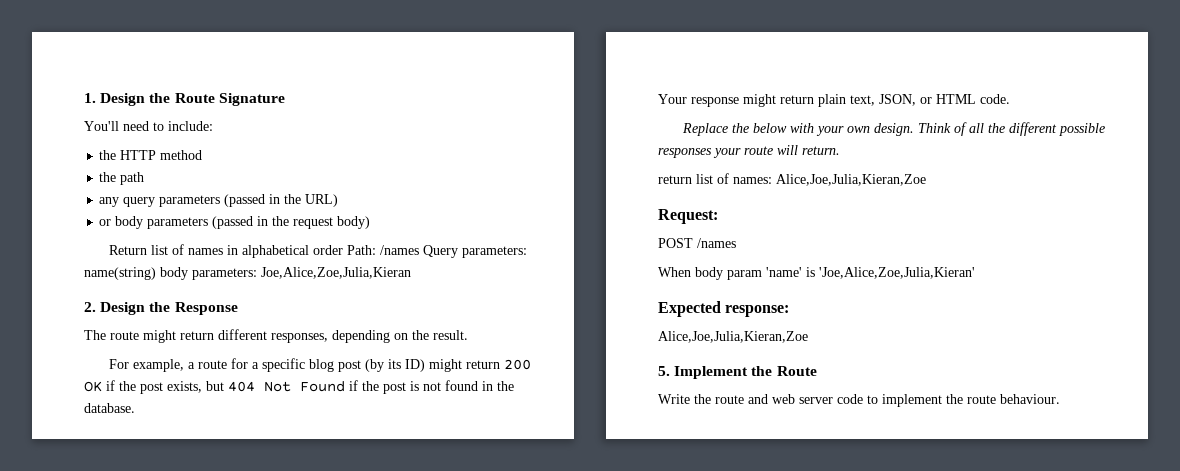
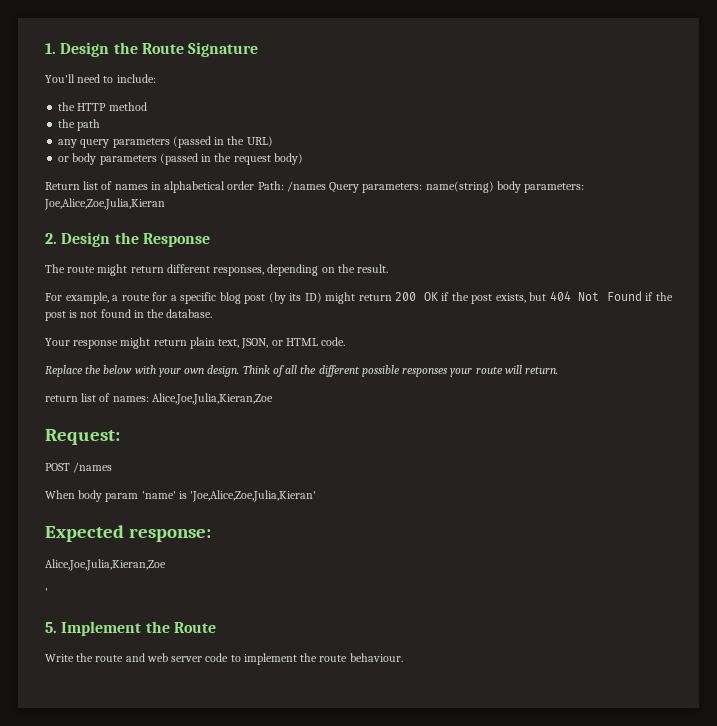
(808, 337) none -> [45,588,48,596] // '

